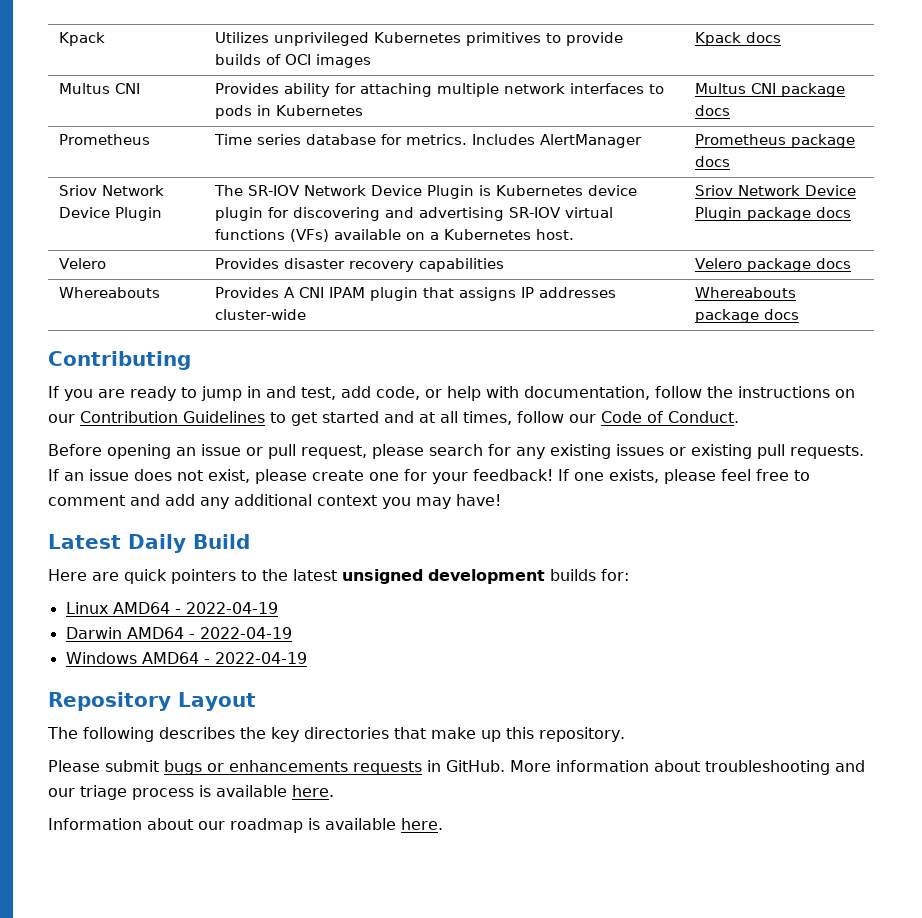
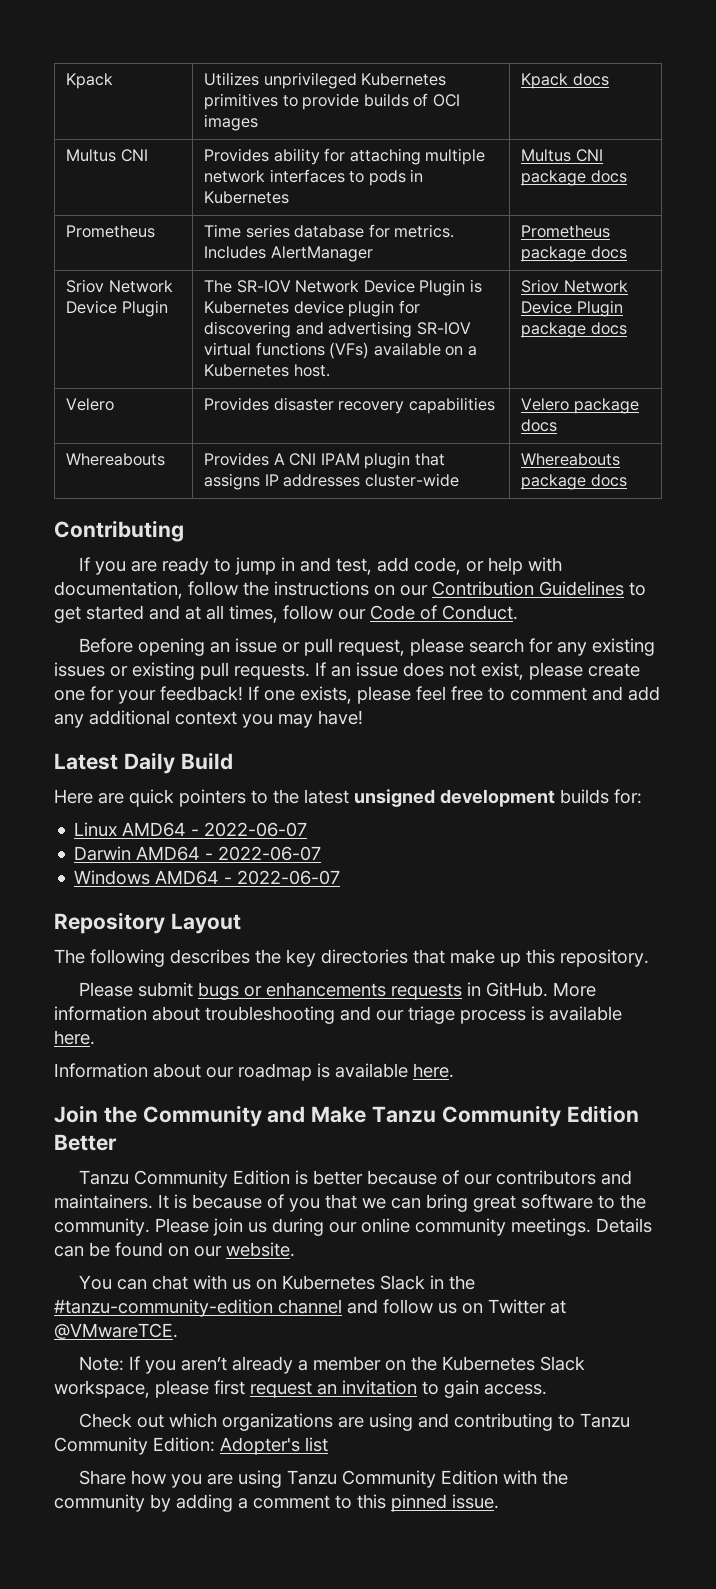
[185,602,278,614] 2022-04-19 -> [204,822,308,837] 2022-06-07
[199,627,292,639] 2022-04-19 -> [218,846,322,861] 2022-06-07
[214,652,307,664] 2022-04-19 -> [237,870,341,885] 2022-06-07
(443, 824) none -> [54,1105,639,1127] [54,1134,117,1151] [78,1170,632,1188] [54,1194,646,1212] [54,1218,652,1236] [54,1242,295,1257] [78,1275,475,1290] [54,1299,566,1317] [54,1323,178,1339] [78,1356,585,1374] [54,1380,547,1398] [78,1413,630,1431] [54,1437,328,1455] [78,1470,568,1488] [54,1494,499,1512] // Join the Community and Make Tanzu Community Edition Better // Tanzu Community Edition is better because of our contributors and maintainers. It is because of you that we can bring great software to the community. Please join us during our online community meetings. Details can be found on our website. // You can chat with us on Kubernetes Slack in the #tanzu-community-edition channel and follow us on Twitter at @VMwareTCE. // Note: If you aren’t already a member on the Kubernetes Slack workspace, please first request an invitation to gain access. // Check out which organizations are using and contributing to Tanzu Community Edition: Adopter's list // Share how you are using Tanzu Community Edition with the community by adding a comment to this pinned issue.

